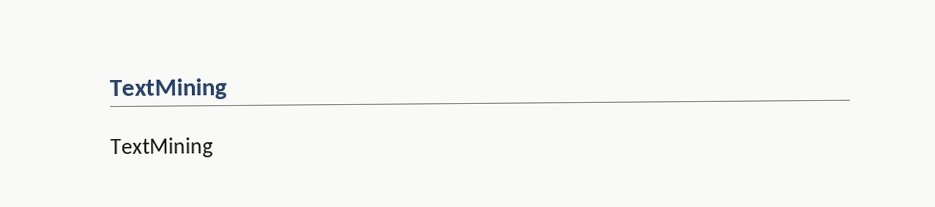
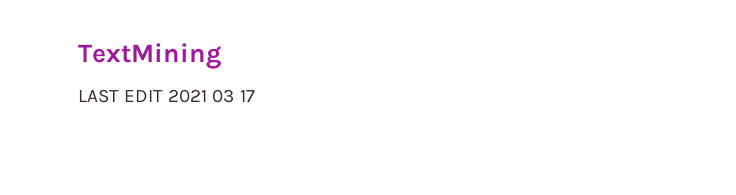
[110,137,213,159] TextMining -> [78,89,255,103] LAST EDIT 2021 03 17

